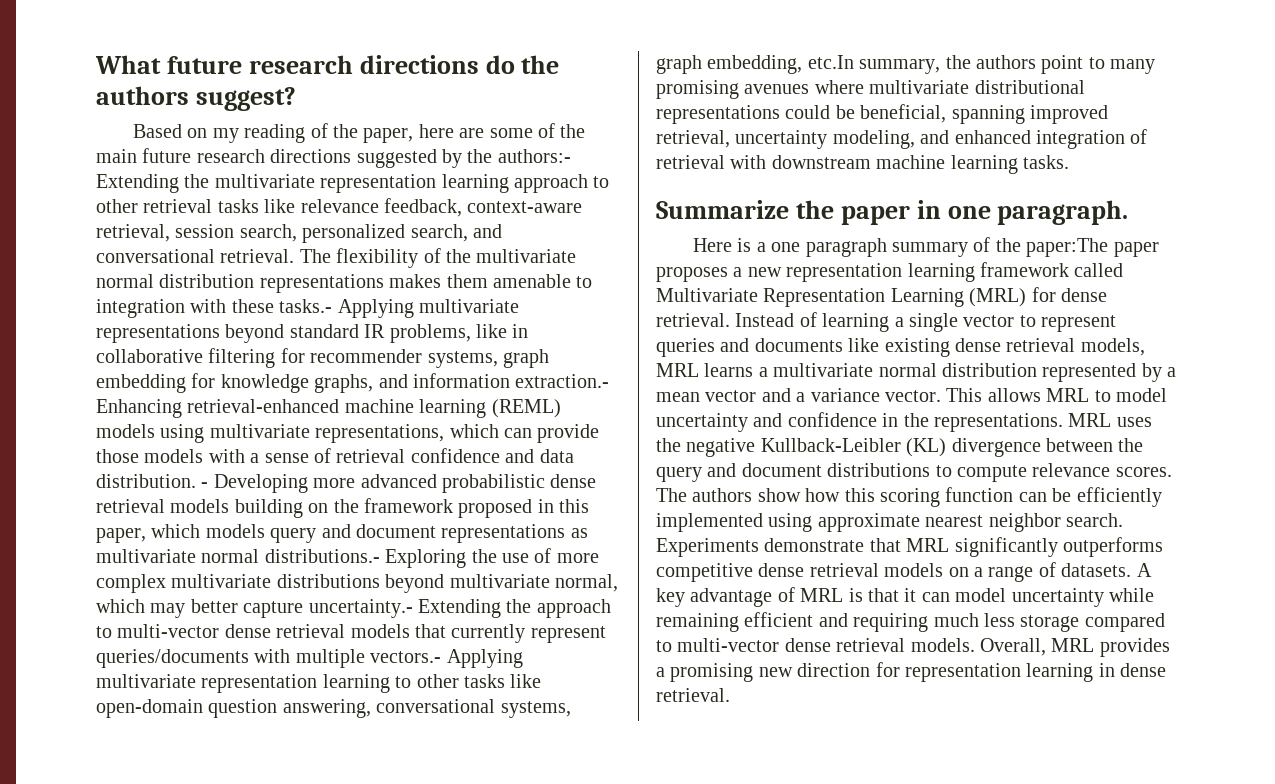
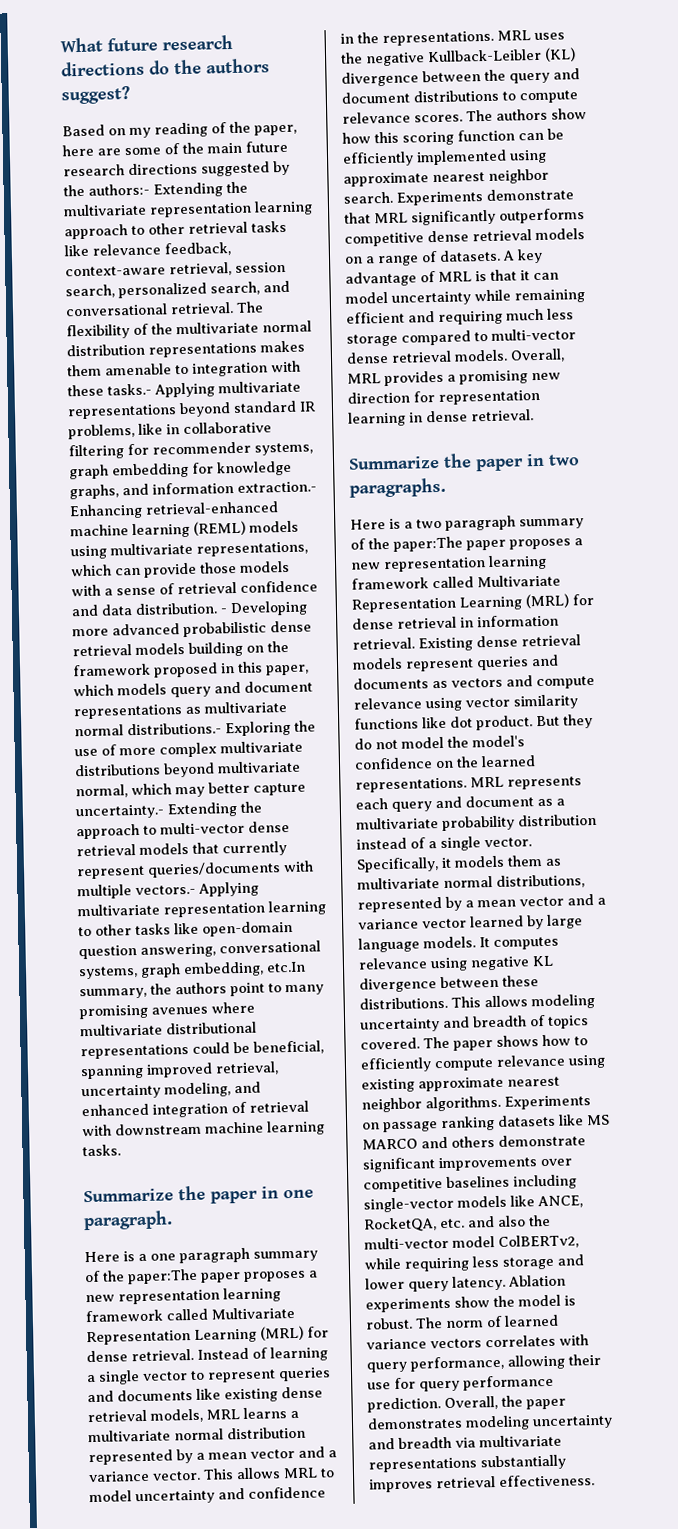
(730, 695) none -> [348,453,580,472] [349,477,446,498] [350,515,584,531] [350,536,583,552] [351,554,547,573] [351,574,561,590] [351,593,594,613] [352,614,559,630] [352,634,581,652] [352,654,559,672] [353,675,595,690] [353,694,578,712] [354,713,593,731] [354,735,525,750] [354,755,536,770] [355,776,582,793] [355,795,565,812] [356,813,597,831] [356,836,532,852] [356,855,562,873] [357,874,585,890] [357,894,606,913] [358,914,583,930] [358,936,559,953] [358,955,554,972] [359,975,539,993] [359,994,595,1010] [360,1014,589,1033] [360,1034,588,1051] [360,1054,606,1073] [361,1076,560,1093] [361,1095,591,1113] [362,1114,610,1133] [362,1134,586,1150] [362,1156,572,1173] [363,1174,577,1193] [363,1195,583,1213] [363,1214,551,1233] [364,1234,579,1250] [364,1254,584,1272] [365,1274,566,1292] [365,1294,576,1313] [365,1314,559,1330] [366,1334,589,1350] [366,1353,601,1373] [367,1374,554,1392] [367,1395,566,1413] [367,1414,613,1431] [368,1434,562,1450] [368,1454,566,1473] [369,1474,595,1493] // Summarize the paper in two paragraphs. // Here is a two paragraph summary of the paper:The paper proposes a new representation learning framework called Multivariate Representation Learning (MRL) for dense retrieval in information retrieval. Existing dense retrieval models represent queries and documents as vectors and compute relevance using vector similarity functions like dot product. But they do not model the model's confidence on the learned representations. MRL represents each query and document as a multivariate probability distribution instead of a single vector. Specifically, it models them as multivariate normal distributions, represented by a mean vector and a variance vector learned by large language models. It computes relevance using negative KL divergence between these distributions. This allows modeling uncertainty and breadth of topics covered. The paper shows how to efficiently compute relevance using existing approximate nearest neighbor algorithms. Experiments on passage ranking datasets like MS MARCO and others demonstrate significant improvements over competitive baselines including single-vector models like ANCE, RocketQA, etc. and also the multi-vector model ColBERTv2, while requiring less storage and lower query latency. Ablation experiments show the model is robust. The norm of learned variance vectors correlates with query performance, allowing their use for query performance prediction. Overall, the paper demonstrates modeling uncertainty and breadth via multivariate representations substantially improves retrieval effectiveness.

